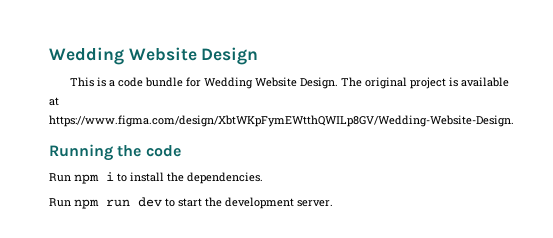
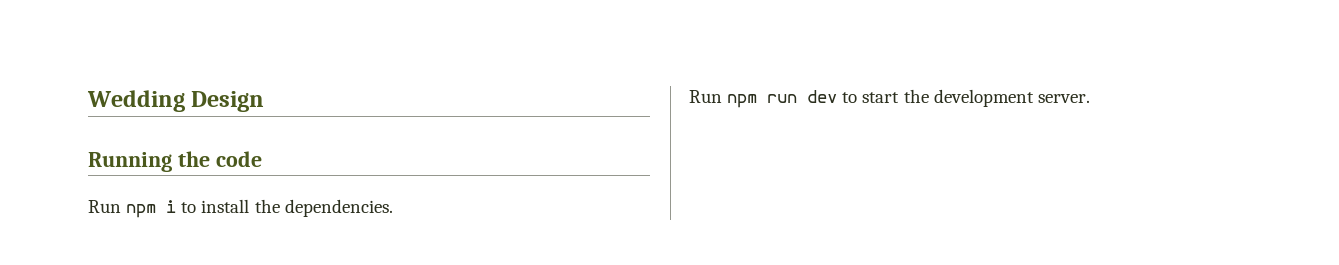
[49,47,197,65] Wedding Website -> [87,90,185,112] Wedding
[69,77,509,89] [49,97,59,106] [49,115,514,127] // This is a code bundle for Wedding Website Design. The original project is available at https://www.figma.com/design/XbtWKpFymEWtthQWILp8GV/Wedding-Website-Design. -> (265, 101) none

